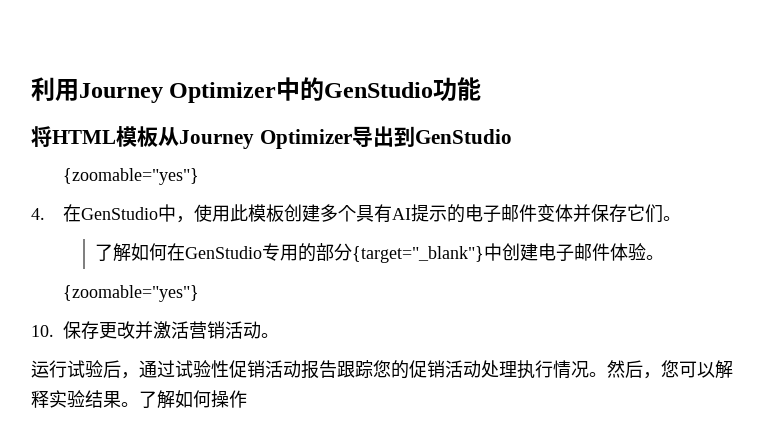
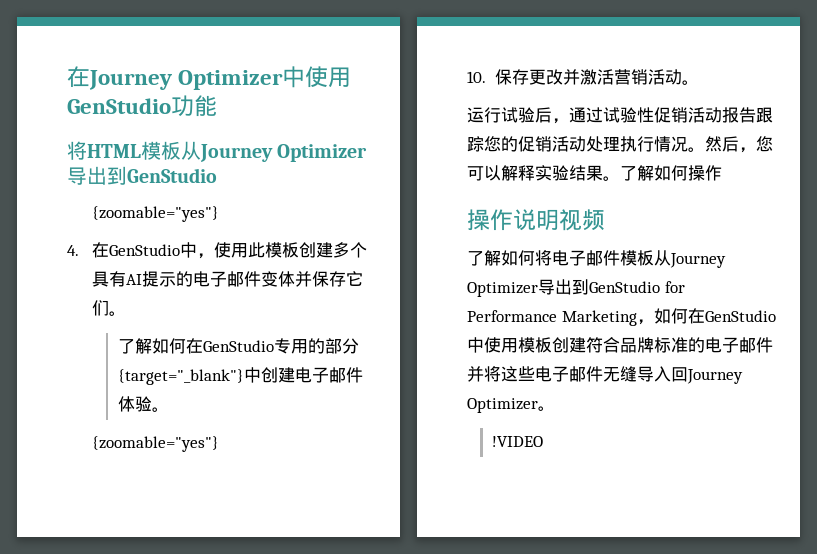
[31,77,79,101] 利用 -> [67,66,90,87] 在
[300,77,325,101] 的 -> [305,66,352,88] 使用
(247, 399) none -> [467,209,605,231] [467,250,726,268] [467,279,685,297] [467,308,776,326] [467,337,773,353] [467,366,743,384] [467,398,555,413] [492,436,544,447] // 操作说明视频 // 了解如何将电子邮件模板从Journey Optimizer导出到GenStudio for Performance Marketing，如何在GenStudio中使用模板创建符合品牌标准的电子邮件并将这些电子邮件无缝导入回Journey Optimizer。 // !VIDEO

